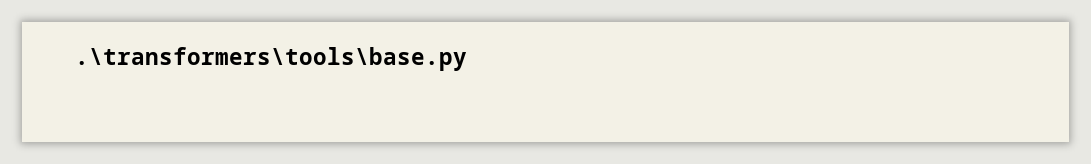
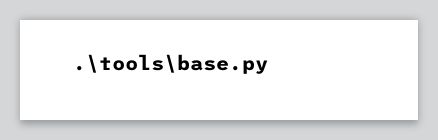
[75,47,467,71] .\transformers\tools\base.py -> [73,54,268,74] .\tools\base.py

